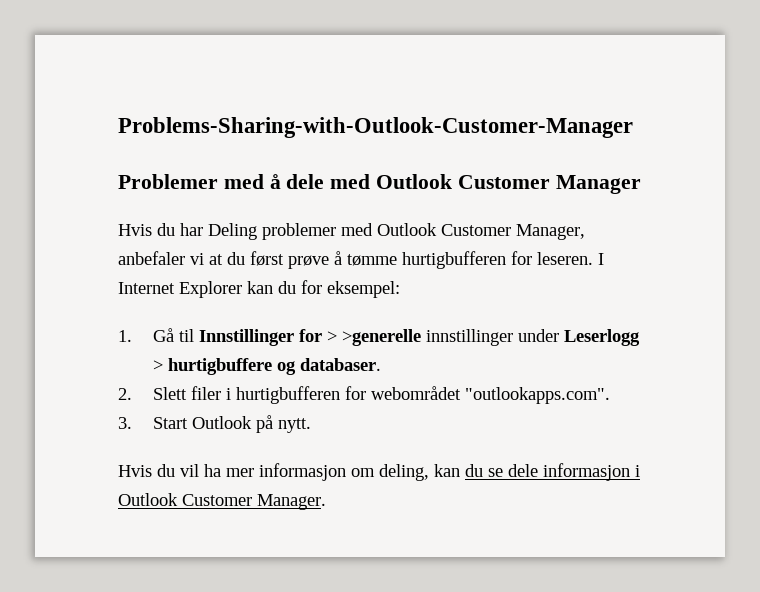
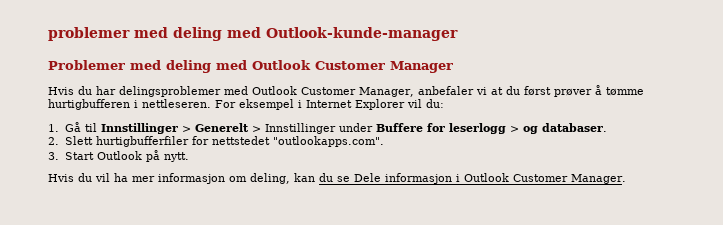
[118,117,633,138] Problems-Sharing-with-Outlook-Customer-Manager -> [48,27,458,41] problemer med deling med Outlook-kunde-manager
[269,174,325,189] å dele -> [166,60,211,73] deling
[208,223,336,240] Deling problemer -> [119,86,221,97] delingsproblemer
[288,255,329,269] prøve -> [553,88,592,97] prøver
[511,251,604,265] [118,280,400,298] [118,328,640,346] [152,358,272,375] for leseren. I Internet Explorer kan du for eksempel: // 1. Gå til Innstillinger for > >generelle innstillinger under Leserlogg > hurtigbuffere -> [134,99,444,110] [48,122,520,134] i nettleseren. For eksempel i Internet Explorer vil du: // 1. Gå til Innstillinger > Generelt > Innstillinger under Buffere for leserlogg >
[190,386,461,404] filer i hurtigbufferen for webområdet -> [96,136,271,147] hurtigbufferfiler for nettstedet
[508,464,538,477] dele -> [354,173,381,182] Dele

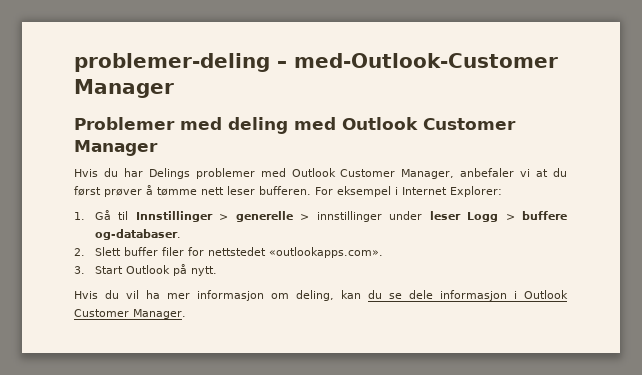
[48,27,458,41] problemer med deling med Outlook-kunde-manager -> [74,53,558,72] [74,79,174,98] problemer-deling – med-Outlook-Customer Manager
[119,86,221,97] delingsproblemer -> [148,168,255,179] Delings problemer
[48,99,211,110] hurtigbufferen i nettleseren. -> [201,186,311,195] nett leser bufferen.
[355,99,444,110] Explorer vil du: -> [450,186,502,197] Explorer:
[195,123,608,134] Generelt > Innstillinger under Buffere for leserlogg > og databaser. -> [235,211,567,222] [94,229,181,240] generelle > innstillinger under leser Logg > buffere og-databaser.
[96,136,190,147] hurtigbufferfiler -> [123,247,184,256] buffer filer
[273,136,385,147] "outlookapps.com". -> [268,247,383,258] «outlookapps.com».
[354,173,381,182] Dele -> [409,290,433,299] dele

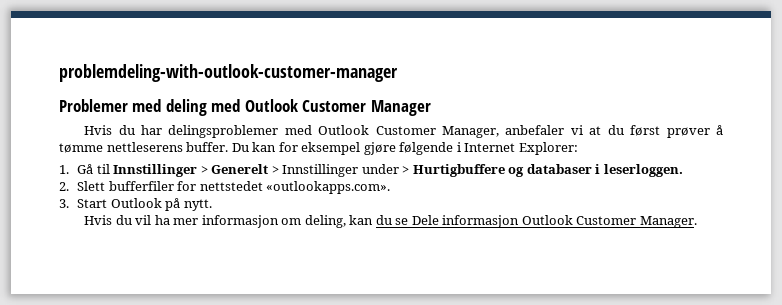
[74,53,558,72] [74,79,174,98] problemer-deling – med-Outlook-Customer Manager -> [59,64,398,82] problemdeling-with-outlook-customer-manager
[148,168,255,179] Delings problemer -> [168,125,279,138] delingsproblemer
[201,186,391,197] nett leser bufferen. For eksempel -> [106,142,454,155] nettleserens buffer. Du kan for eksempel gjøre følgende
[235,211,567,222] [94,229,181,240] generelle > innstillinger under leser Logg > buffere og-databaser. -> [211,164,683,177] Generelt > Innstillinger under > Hurtigbuffere og databaser i leserloggen.
[123,247,184,256] buffer filer -> [108,181,174,191] bufferfiler
[409,290,517,301] dele informasjon i -> [411,215,520,228] Dele informasjon

